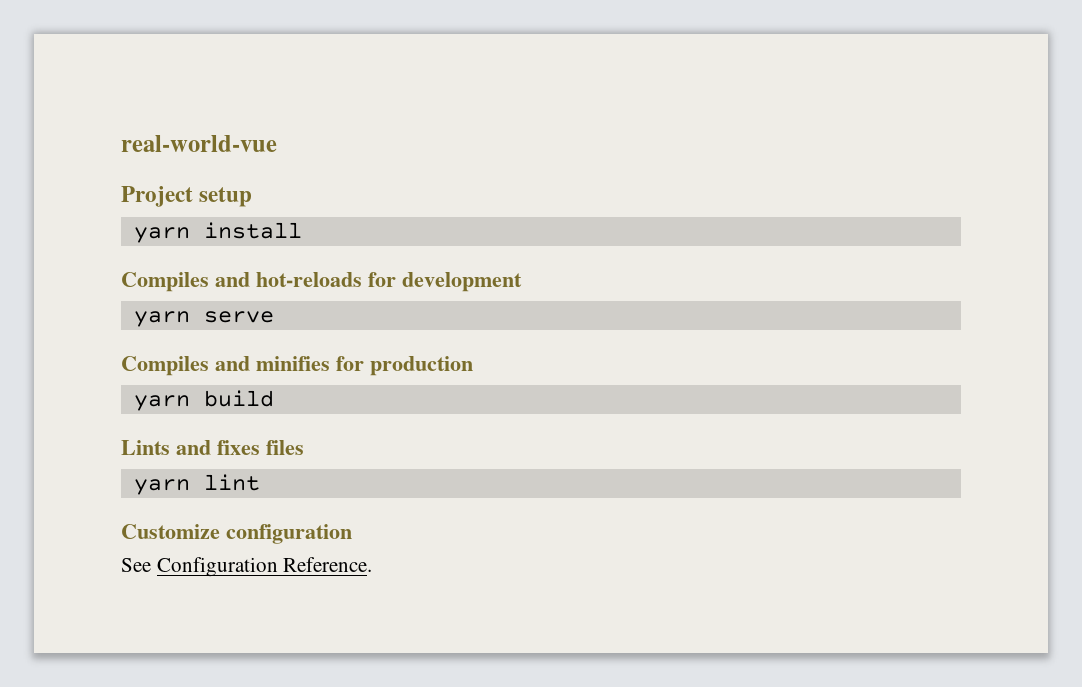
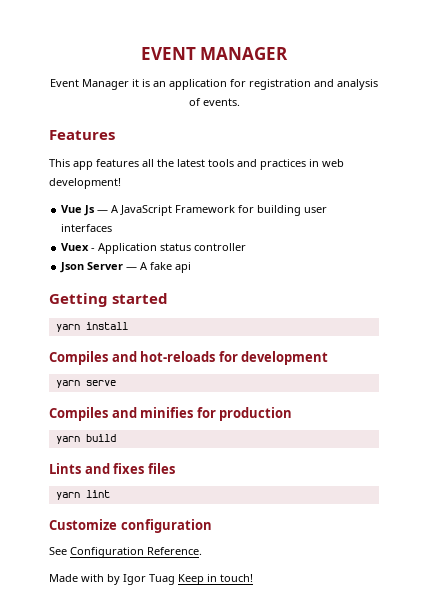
[121,135,277,152] [121,186,253,207] real-world-vue // Project setup -> [140,47,289,60] [50,79,378,90] [188,98,240,106] [49,130,115,140] [49,159,344,170] [49,178,121,189] [61,205,328,216] [61,224,113,232] [61,243,247,254] [60,262,192,273] [49,293,169,307] EVENT MANAGER // Event Manager it is an application for registration and analysis of events. // Features // This app features all the latest tools and practices in web development! // Vue Js — A JavaScript Framework for building user interfaces // Vuex - Application status controller // Json Server — A fake api // Getting started
(373, 564) none -> [49,574,253,585] // Made with by Igor Tuag Keep in touch!

